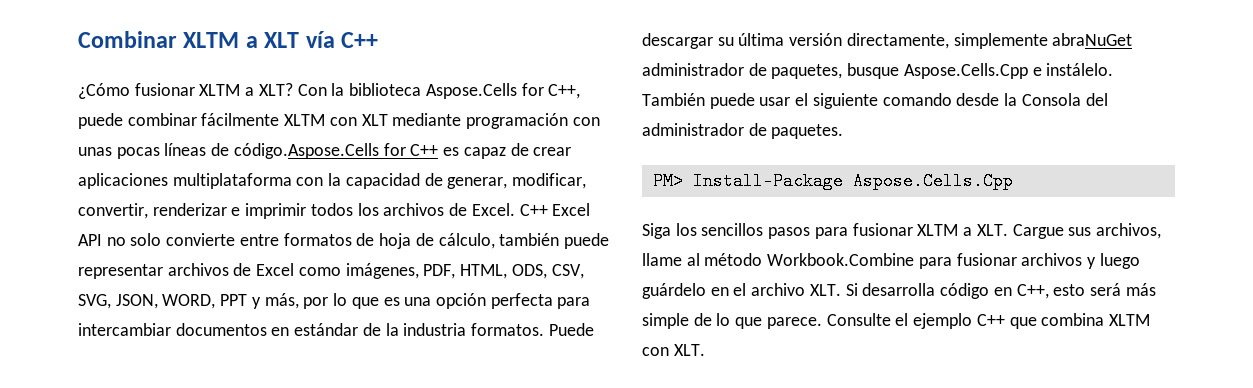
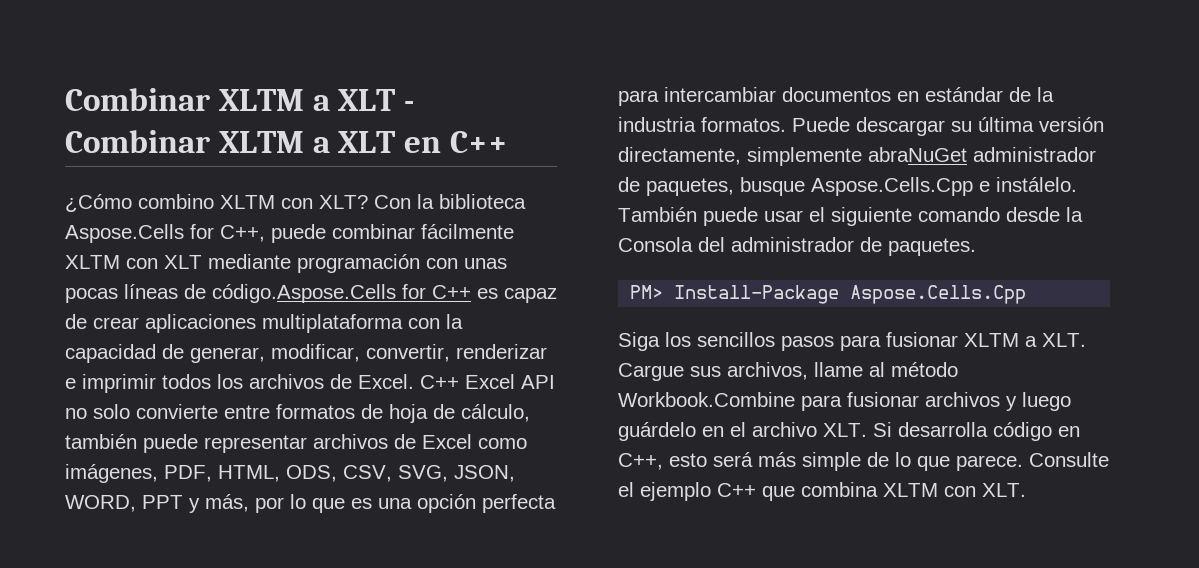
[78,31,335,48] Combinar XLTM a XLT vía -> [65,88,415,111] [65,130,442,153] Combinar XLTM a XLT - Combinar XLTM a XLT en
[134,83,255,96] fusionar XLTM a -> [138,194,313,209] combino XLTM con

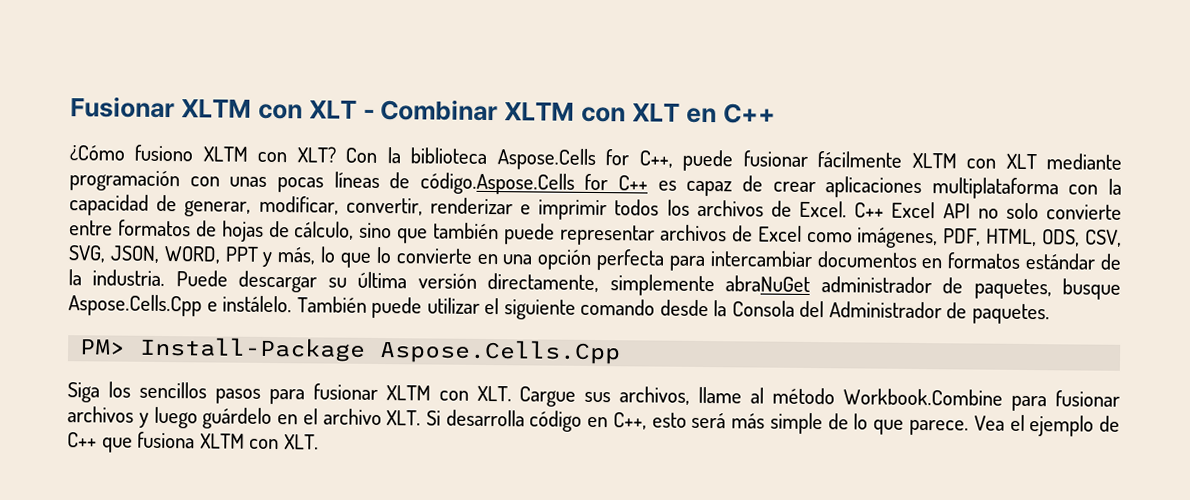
[65,88,330,111] Combinar XLTM a -> [70,96,303,120] Fusionar XLTM con
[312,137,330,153] a -> [581,106,627,123] con
[138,194,214,209] combino -> [134,144,194,162] fusiono
[332,224,415,239] combinar -> [742,150,808,167] fusionar
[389,404,428,423] hoja -> [221,220,264,242] hojas
(530, 413) none -> [359,222,429,244] sino que
[255,494,372,513] por lo que es -> [320,246,498,268] lo que lo convierte en
(919, 96) none -> [947,252,1021,269] formatos
[618,117,786,132] industria formatos. -> [92,269,166,287] industria.
[764,210,803,222] usar -> [426,297,480,314] utilizar
[731,237,854,252] administrador -> [828,301,942,319] Administrador
[1025,336,1037,347] a -> [438,390,469,401] con
[1029,452,1109,467] Consulte -> [973,415,1005,431] Vea
(711, 491) none -> [1099,415,1120,432] de
[801,482,878,497] combina -> [137,431,196,449] fusiona

